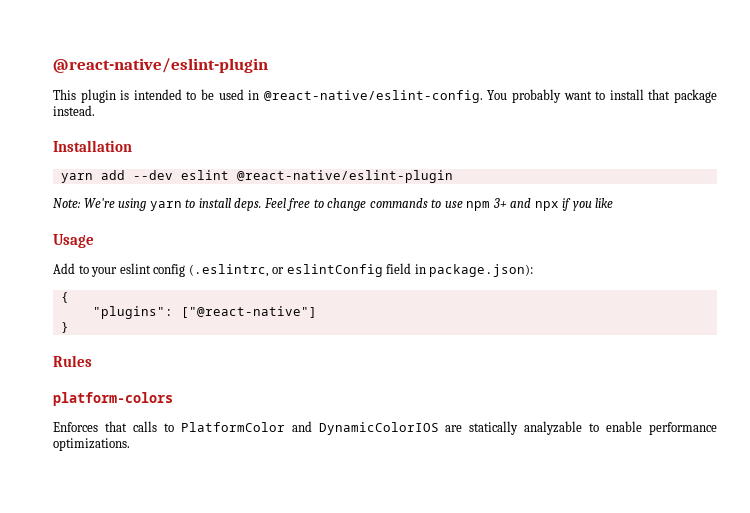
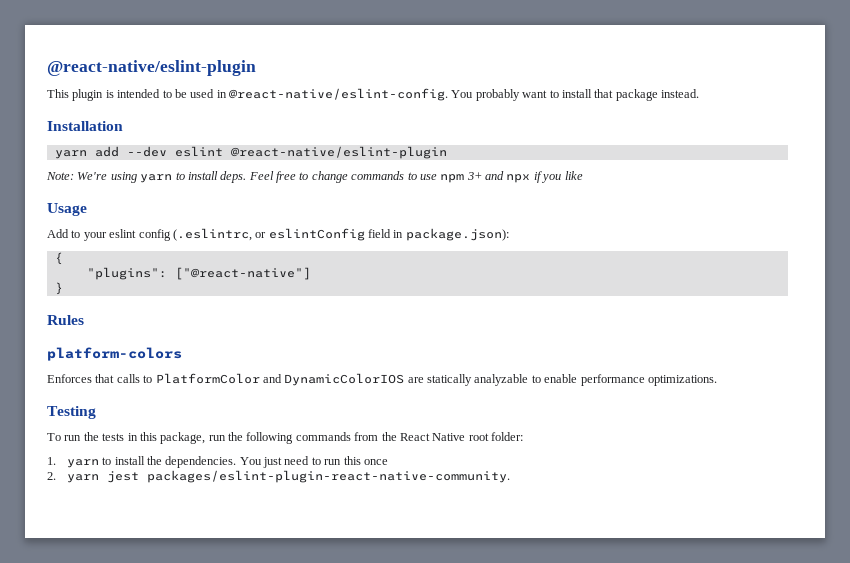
(130, 444) none -> [47,406,96,419] [47,432,523,444] [47,456,388,468] [47,470,510,483] // Testing // To run the tests in this package, run the following commands from the React Native root folder: // 1. yarn to install the dependencies. You just need to run this once // 2. yarn jest packages/eslint-plugin-react-native-community.

